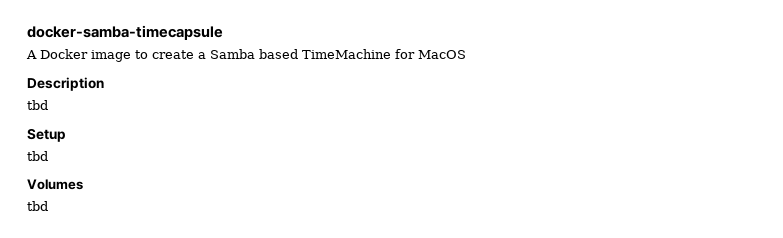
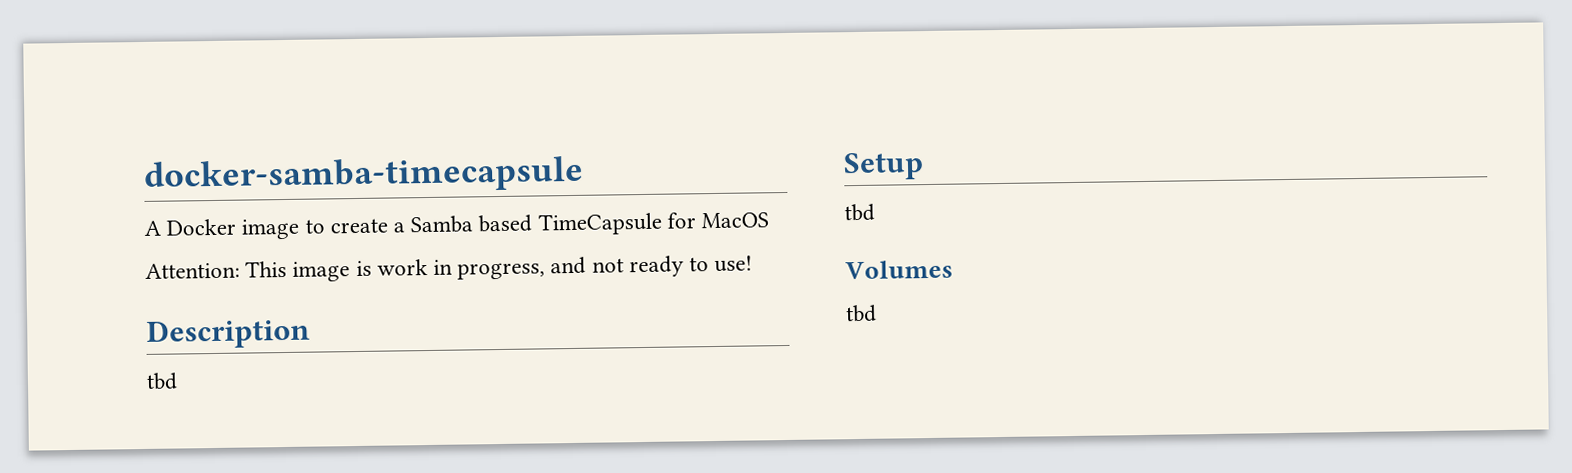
[302,49,391,59] TimeMachine -> [537,212,662,236] TimeCapsule
(466, 54) none -> [145,255,754,282] // Attention: This image is work in progress, and not ready to use!

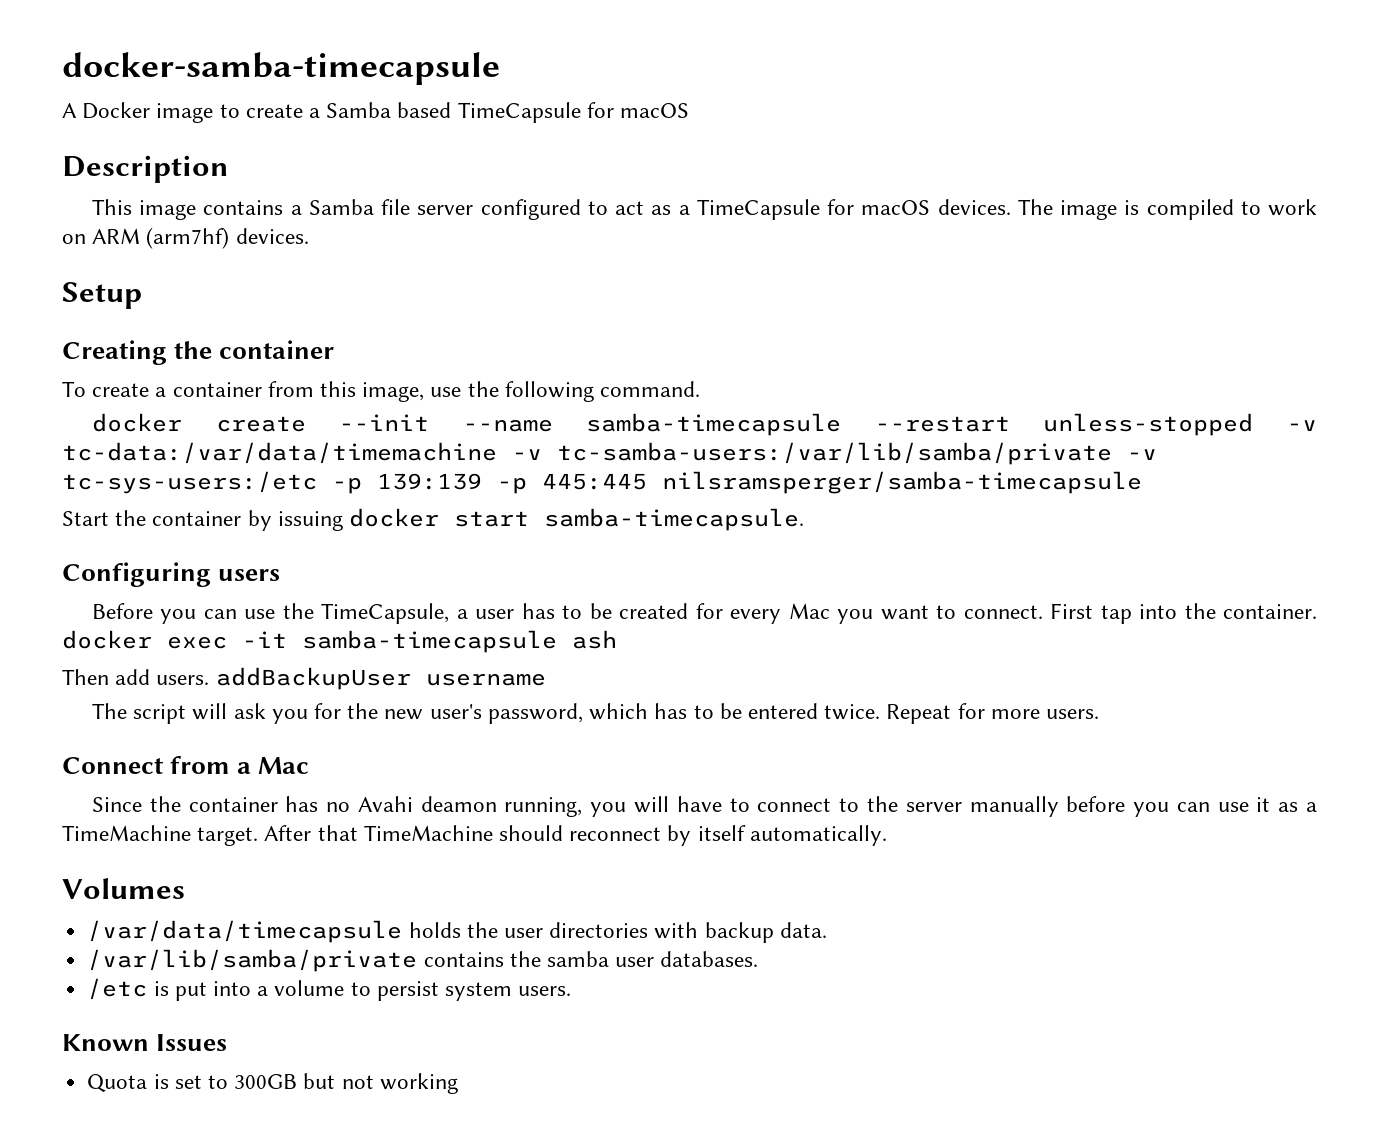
[701,212,770,229] [145,255,754,282] [146,318,310,349] [146,372,178,390] [843,152,924,181] [844,203,875,222] [845,259,953,280] [845,304,877,323] MacOS // Attention: This image is work in progress, and not ready to use! // Description // tbd // Setup // tbd // Volumes // tbd -> [620,103,690,118] [62,155,229,183] [91,199,1317,220] [62,227,309,249] [62,282,142,309] [62,340,335,365] [62,381,701,402] [91,413,1317,436] [62,442,1157,465] [62,471,1142,494] [62,508,805,531] [62,562,281,587] [91,603,1317,624] [62,630,617,653] [62,667,546,690] [91,703,1099,724] [62,756,310,774] [91,796,1317,817] [62,825,887,846] [62,878,185,899] [87,920,827,943] [87,949,759,972] [87,978,572,1001] [62,1034,228,1051] [87,1073,458,1094] macOS // Description // This image contains a Samba file server configured to act as a TimeCapsule for macOS devices. The image is compiled to work on ARM (arm7hf) devices. // Setup // Creating the container // To create a container from this image, use the following command. // docker create --init --name samba-timecapsule --restart unless-stopped -v tc-data:/var/data/timemachine -v tc-samba-users:/var/lib/samba/private -v tc-sys-users:/etc -p 139:139 -p 445:445 nilsramsperger/samba-timecapsule // Start the container by issuing docker start samba-timecapsule. // Configuring users // Before you can use the TimeCapsule, a user has to be created for every Mac you want to connect. First tap into the container. docker exec -it samba-timecapsule ash // Then add users. addBackupUser username // The script will ask you for the new user's password, which has to be entered twice. Repeat for more users. // Connect from a Mac // Since the container has no Avahi deamon running, you will have to connect to the server manually before you can use it as a TimeMachine target. After that TimeMachine should reconnect by itself automatically. // Volumes // /var/data/timecapsule holds the user directories with backup data. // /var/lib/samba/private contains the samba user databases. // /etc is put into a volume to persist system users. // Known Issues // Quota is set to 300GB but not working

